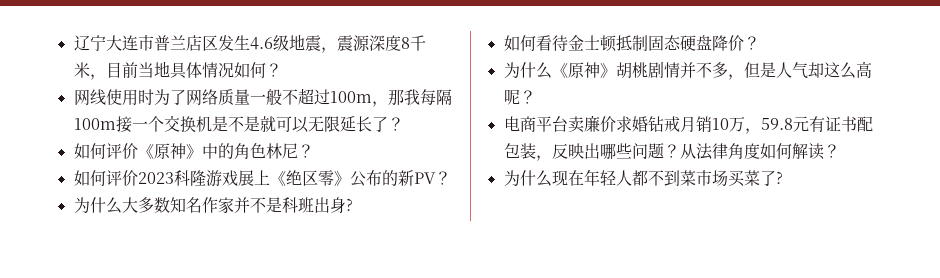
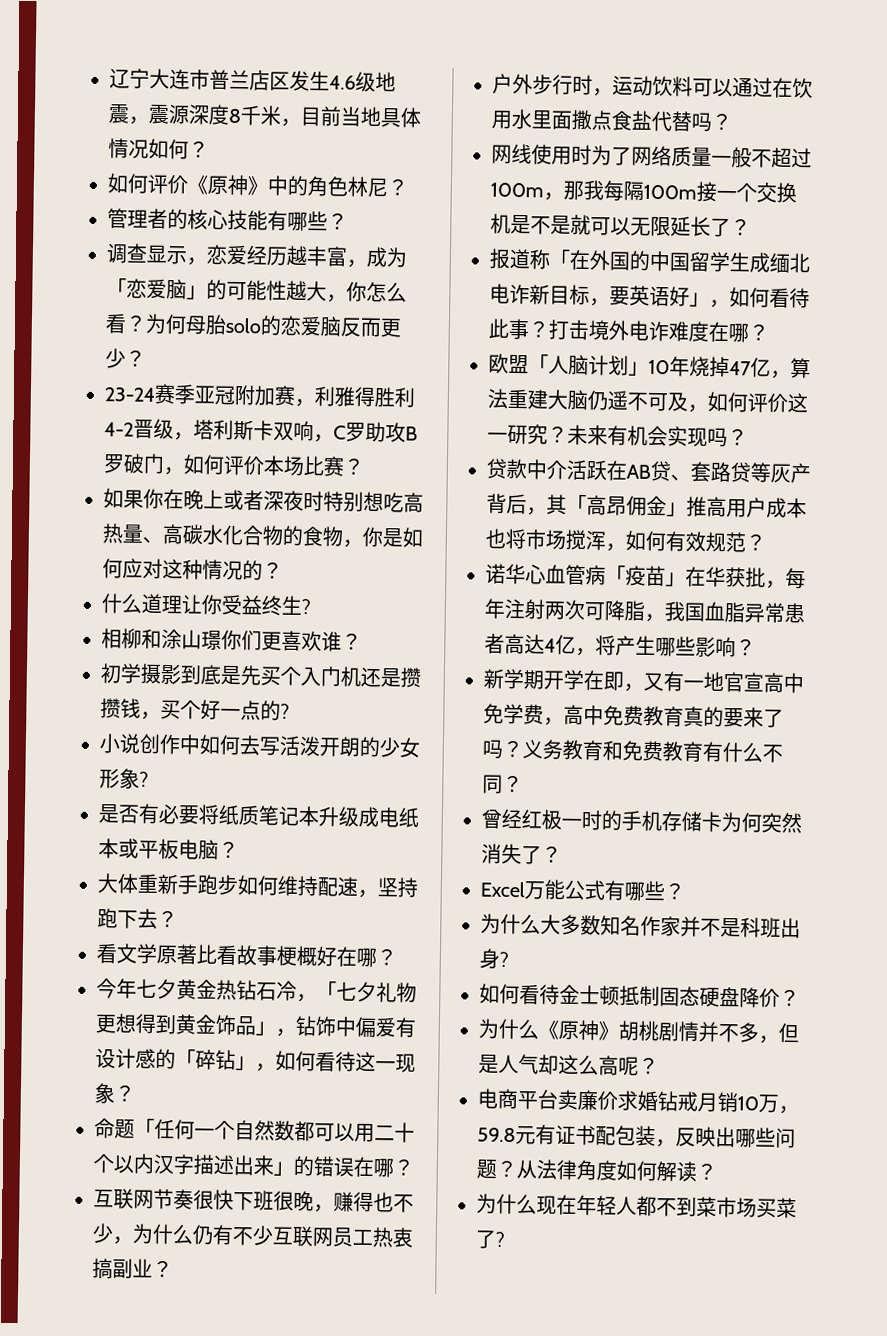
(282, 70) none -> [107,173,408,198] [107,208,348,232] [106,243,408,268] [106,278,407,303] [105,313,401,338] [105,348,146,369] [104,383,416,408] [104,418,418,443] [103,453,364,477] [103,488,424,513] [102,523,424,548] [102,558,283,581] [101,593,311,616] [101,628,362,652] [100,663,422,688] [100,698,290,721] [99,733,421,758] [99,768,149,789] [98,803,419,828] [98,838,239,860] [97,873,418,899] [97,908,178,929] [96,943,397,968] [96,978,417,1003] [95,1013,416,1039] [95,1048,416,1073] [94,1083,135,1104] [94,1118,415,1143] [93,1153,414,1178] [93,1188,414,1213] [92,1223,413,1248] [92,1258,173,1279] [492,73,813,99] [491,108,732,132] // 如何评价《原神》中的角色林尼？ // 管理者的核心技能有哪些？ // 调查显示，恋爱经历越丰富，成为「恋爱脑」的可能性越大，你怎么看？为何母胎solo的恋爱脑反而更少？ // 23-24赛季亚冠附加赛，利雅得胜利4-2晋级，塔利斯卡双响，C罗助攻B罗破门，如何评价本场比赛？ // 如果你在晚上或者深夜时特别想吃高热量、高碳水化合物的食物，你是如何应对这种情况的？ // 什么道理让你受益终生? // 相柳和涂山璟你们更喜欢谁？ // 初学摄影到底是先买个入门机还是攒攒钱，买个好一点的? // 小说创作中如何去写活泼开朗的少女形象? // 是否有必要将纸质笔记本升级成电纸本或平板电脑？ // 大体重新手跑步如何维持配速，坚持跑下去？ // 看文学原著比看故事梗概好在哪？ // 今年七夕黄金热钻石冷，「七夕礼物更想得到黄金饰品」，钻饰中偏爱有设计感的「碎钻」，如何看待这一现象？ // 命题「任何一个自然数都可以用二十个以内汉字描述出来」的错误在哪？ // 互联网节奏很快下班很晚，赚得也不少，为什么仍有不少互联网员工热衷搞副业？ // 户外步行时，运动饮料可以通过在饮用水里面撒点食盐代替吗？
[73,143,314,159] [73,170,436,187] 如何评价《原神》中的角色林尼？ // 如何评价2023科隆游戏展上《绝区零》公布的新PV -> [489,248,810,274] [489,283,810,309] [488,318,769,343] [488,353,811,379] [487,388,808,414] [487,424,748,448] [486,458,811,484] [486,493,807,519] [485,528,766,553] [485,563,806,590] [484,598,805,624] [484,633,756,658] [483,668,804,694] [483,703,784,728] [482,739,783,763] [482,774,523,794] [481,808,802,834] [481,843,562,865] [480,879,665,901] 报道称「在外国的中国留学生成缅北电诈新目标，要英语好」，如何看待此事？打击境外电诈难度在哪？ // 欧盟「人脑计划」10年烧掉47亿，算法重建大脑仍遥不可及，如何评价这一研究？未来有机会实现吗？ // 贷款中介活跃在AB贷、套路贷等灰产背后，其「高昂佣金」推高用户成本也将市场搅浑，如何有效规范？ // 诺华心血管病「疫苗」在华获批，每年注射两次可降脂，我国血脂异常患者高达4亿，将产生哪些影响？ // 新学期开学在即，又有一地官宣高中免学费，高中免费教育真的要来了吗？义务教育和免费教育有什么不同？ // 曾经红极一时的手机存储卡为何突然消失了？ // Excel万能公式有哪些

